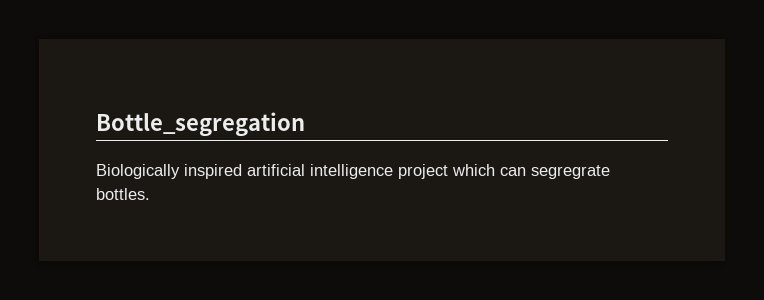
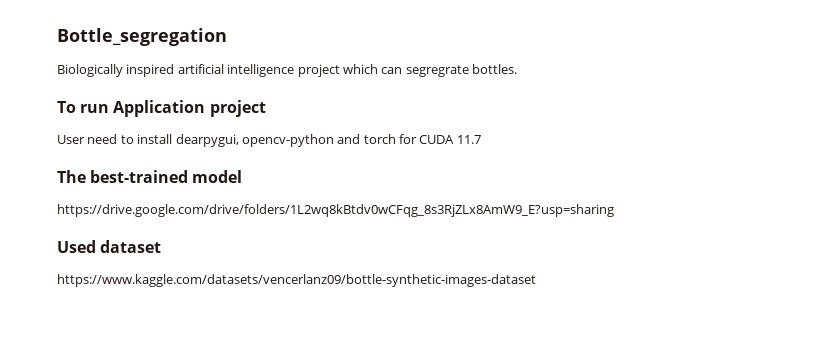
(150, 194) none -> [57,100,266,117] [57,134,481,147] [57,170,243,183] [57,204,614,217] [57,240,162,253] [57,274,536,287] // To run Application project // User need to install dearpygui, opencv-python and torch for CUDA 11.7 // The best-trained model // https://drive.google.com/drive/folders/1L2wq8kBtdv0wCFqg_8s3RjZLx8AmW9_E?usp=sharing // Used dataset // https://www.kaggle.com/datasets/vencerlanz09/bottle-synthetic-images-dataset

